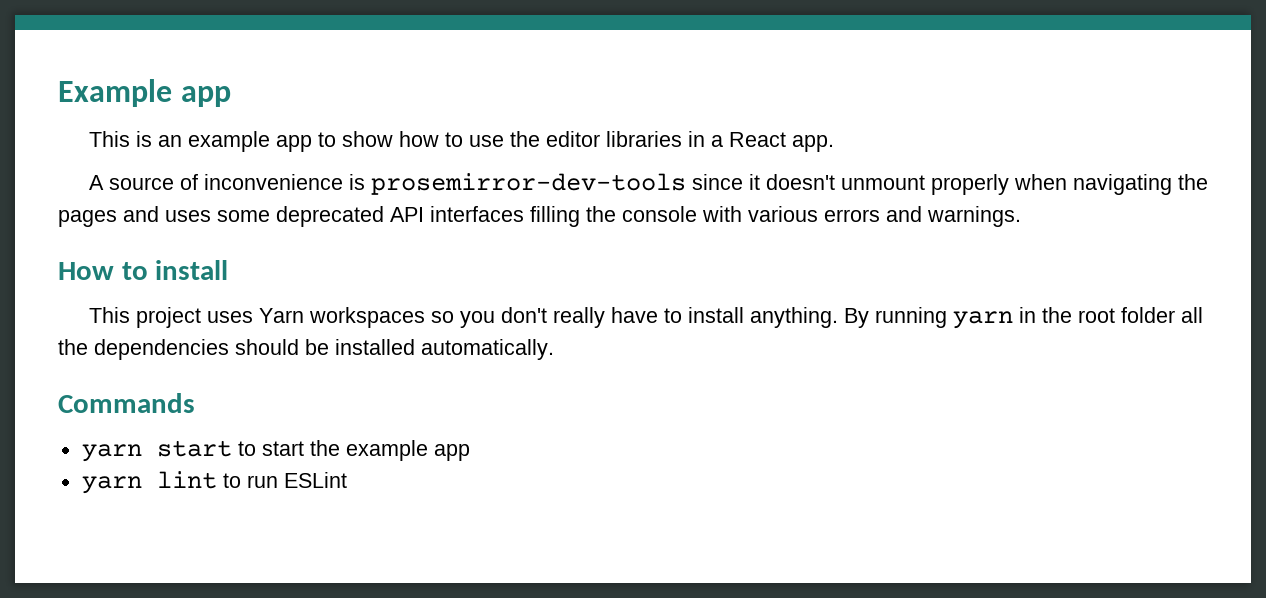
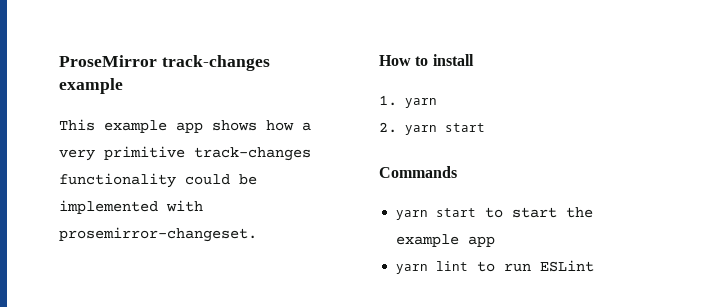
[58,79,231,107] [88,131,834,152] [88,173,1208,195] [58,206,1021,227] [58,260,229,280] [88,307,1203,329] [58,339,554,360] Example app // This is an example app to show how to use the editor libraries in a React app. // A source of inconvenience is prosemirror-dev-tools since it doesn't unmount properly when navigating the pages and uses some deprecated API interfaces filling the console with various errors and warnings. // How to install // This project uses Yarn workspaces so you don't really have to install anything. By running yarn in the root folder all the dependencies should be installed automatically. -> [59,55,270,71] [59,78,123,94] [59,119,311,133] [59,146,311,161] [59,173,257,188] [59,200,203,214] [59,227,257,242] [379,54,474,66] [379,95,437,108] [379,122,485,135] ProseMirror track-changes example // This example app shows how a very primitive track-changes functionality could be implemented with prosemirror-changeset. // How to install // 1. yarn // 2. yarn start

